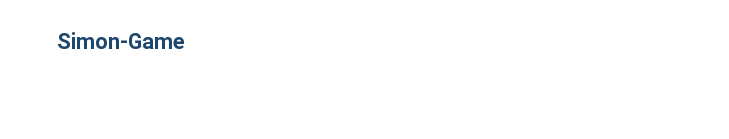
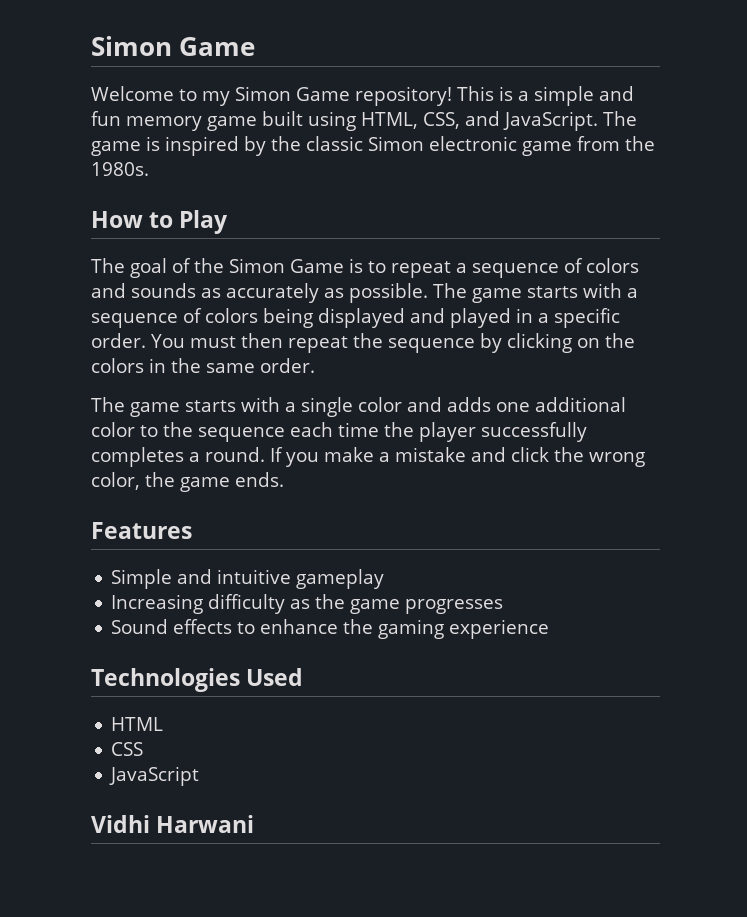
[57,32,185,49] Simon-Game -> [91,36,256,56] [91,86,634,106] [91,111,637,131] [91,136,655,156] [91,162,149,176] [91,210,229,234] [91,258,639,278] [91,283,638,303] [91,308,620,328] [91,333,635,353] [91,358,315,373] [91,397,626,417] [91,422,587,442] [91,447,645,467] [91,472,284,492] [91,522,192,539] [111,569,385,589] [111,594,504,614] [111,619,550,639] [91,668,304,692] [111,717,164,731] [111,742,144,756] [109,766,200,786] [91,815,255,833] Simon Game // Welcome to my Simon Game repository! This is a simple and fun memory game built using HTML, CSS, and JavaScript. The game is inspired by the classic Simon electronic game from the 1980s. // How to Play // The goal of the Simon Game is to repeat a sequence of colors and sounds as accurately as possible. The game starts with a sequence of colors being displayed and played in a specific order. You must then repeat the sequence by clicking on the colors in the same order. // The game starts with a single color and adds one additional color to the sequence each time the player successfully completes a round. If you make a mistake and click the wrong color, the game ends. // Features // Simple and intuitive gameplay // Increasing difficulty as the game progresses // Sound effects to enhance the gaming experience // Technologies Used // HTML // CSS // JavaScript // Vidhi Harwani

